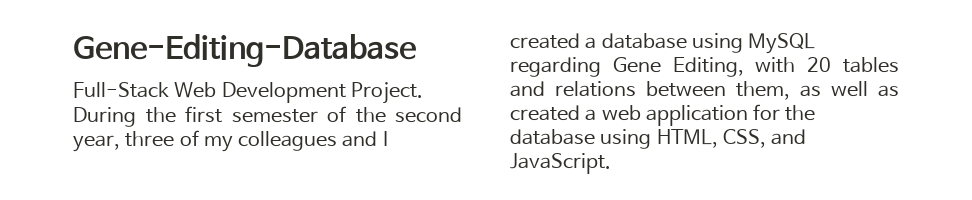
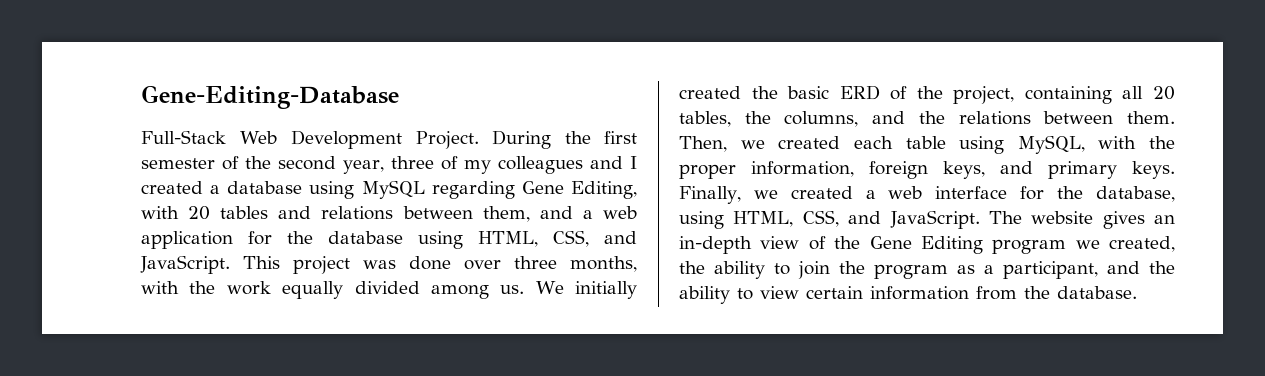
[800,81,900,97] [510,105,580,121] as well as created -> [539,206,573,219] and
(611, 163) none -> [243,256,637,274] [141,281,637,299] [679,85,1175,104] [679,111,1175,127] [679,135,1175,154] [679,161,1175,179] [679,186,1175,204] [679,210,1175,229] [679,236,1175,254] [679,261,1175,279] [679,286,1137,304] This project was done over three months, with the work equally divided among us. We initially created the basic ERD of the project, containing all 20 tables, the columns, and the relations between them. Then, we created each table using MySQL, with the proper information, foreign keys, and primary keys. Finally, we created a web interface for the database, using HTML, CSS, and JavaScript. The website gives an in-depth view of the Gene Editing program we created, the ability to join the program as a participant, and the ability to view certain information from the database.

